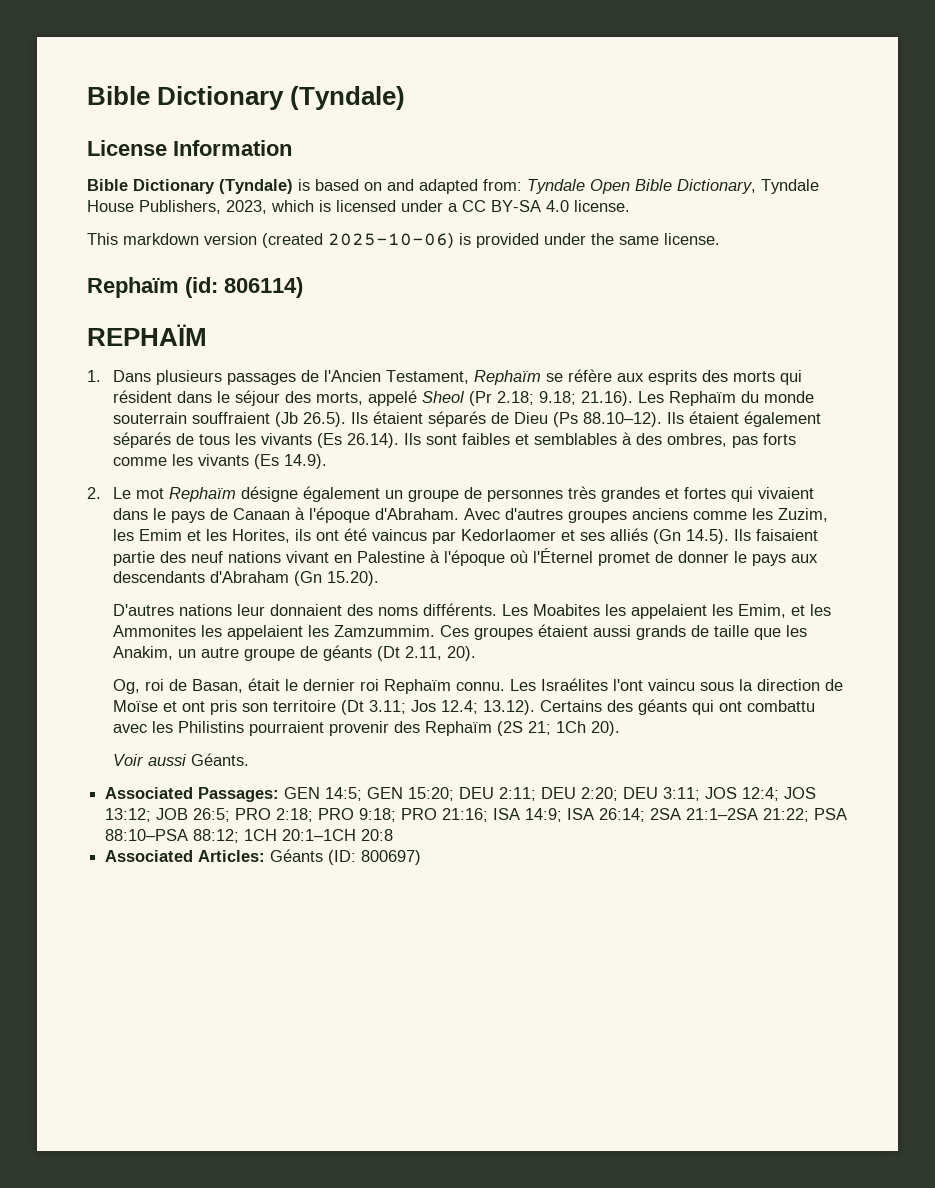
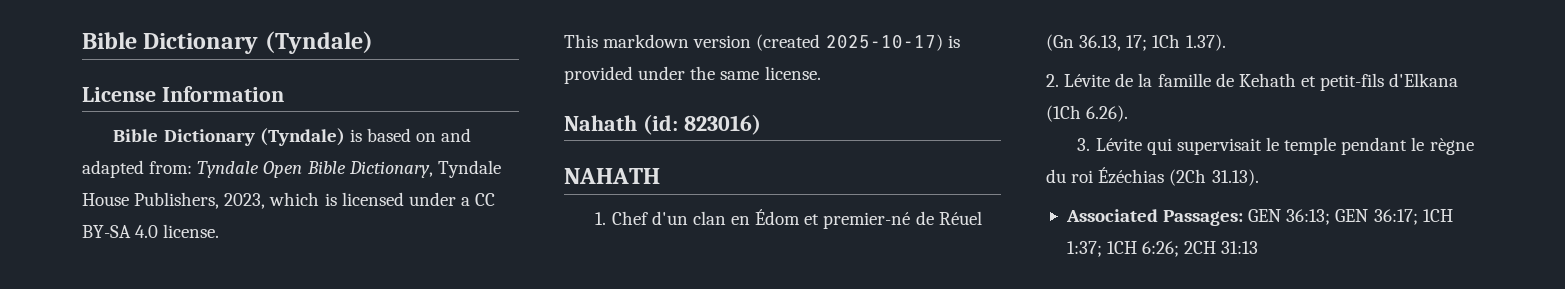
[328,233,454,248] 2025-10-06) -> [825,34,943,51] 2025-10-17)
[87,277,303,298] [87,324,207,346] [87,369,802,385] [112,390,814,406] [112,411,821,427] [112,432,796,448] [112,454,327,469] [87,486,814,502] [112,507,828,523] [112,528,818,544] [112,548,818,566] [112,571,379,586] [112,603,831,619] [112,624,807,640] [112,645,476,661] [112,678,843,694] [112,699,815,715] [112,721,620,736] [112,753,249,766] [105,787,817,802] [105,808,848,822] [105,829,394,843] [105,849,422,865] Rephaïm (id: 806114) // REPHAÏM // 1. Dans plusieurs passages de l'Ancien Testament, Rephaïm se réfère aux esprits des morts qui résident dans le séjour des morts, appelé Sheol (Pr 2.18; 9.18; 21.16). Les Rephaïm du monde souterrain souffraient (Jb 26.5). Ils étaient séparés de Dieu (Ps 88.10–12). Ils étaient également séparés de tous les vivants (Es 26.14). Ils sont faibles et semblables à des ombres, pas forts comme les vivants (Es 14.9). // 2. Le mot Rephaïm désigne également un groupe de personnes très grandes et fortes qui vivaient dans le pays de Canaan à l'époque d'Abraham. Avec d'autres groupes anciens comme les Zuzim, les Emim et les Horites, ils ont été vaincus par Kedorlaomer et ses alliés (Gn 14.5). Ils faisaient partie des neuf nations vivant en Palestine à l'époque où l'Éternel promet de donner le pays aux descendants d'Abraham (Gn 15.20). // D'autres nations leur donnaient des noms différents. Les Moabites les appelaient les Emim, et les Ammonites les appelaient les Zamzummim. Ces groupes étaient aussi grands de taille que les Anakim, un autre groupe de géants (Dt 2.11, 20). // Og, roi de Basan, était le dernier roi Rephaïm connu. Les Israélites l'ont vaincu sous la direction de Moïse et ont pris son territoire (Dt 3.11; Jos 12.4; 13.12). Certains des géants qui ont combattu avec les Philistins pourraient provenir des Rephaïm (2S 21; 1Ch 20). // Voir aussi Géants. // Associated Passages: GEN 14:5; GEN 15:20; DEU 2:11; DEU 2:20; DEU 3:11; JOS 12:4; JOS 13:12; JOB 26:5; PRO 2:18; PRO 9:18; PRO 21:16; ISA 14:9; ISA 26:14; 2SA 21:1–2SA 21:22; PSA 88:10–PSA 88:12; 1CH 20:1–1CH 20:8 // Associated Articles: Géants (ID: 800697) -> [564,114,761,135] [564,168,660,184] [595,209,982,229] [1046,34,1226,51] [1046,73,1459,91] [1046,105,1129,122] [1077,137,1474,155] [1046,167,1259,186] [1065,209,1453,226] [1066,241,1259,257] Nahath (id: 823016) // NAHATH // 1. Chef d'un clan en Édom et premier-né de Réuel (Gn 36.13, 17; 1Ch 1.37). // 2. Lévite de la famille de Kehath et petit-fils d'Elkana (1Ch 6.26). // 3. Lévite qui supervisait le temple pendant le règne du roi Ézéchias (2Ch 31.13). // Associated Passages: GEN 36:13; GEN 36:17; 1CH 1:37; 1CH 6:26; 2CH 31:13

